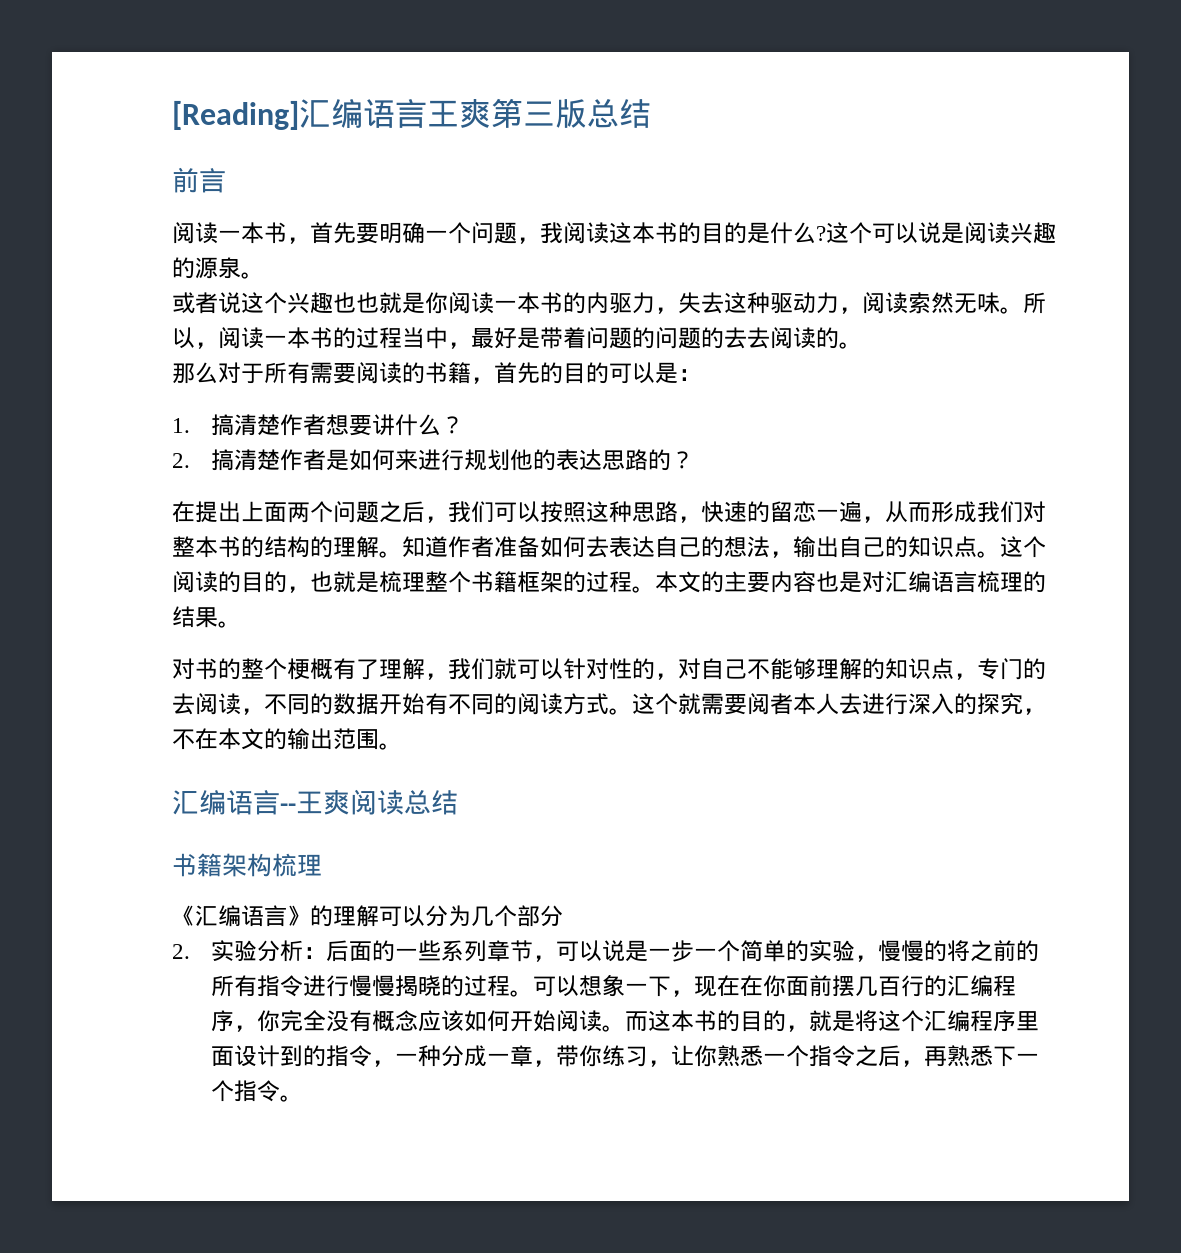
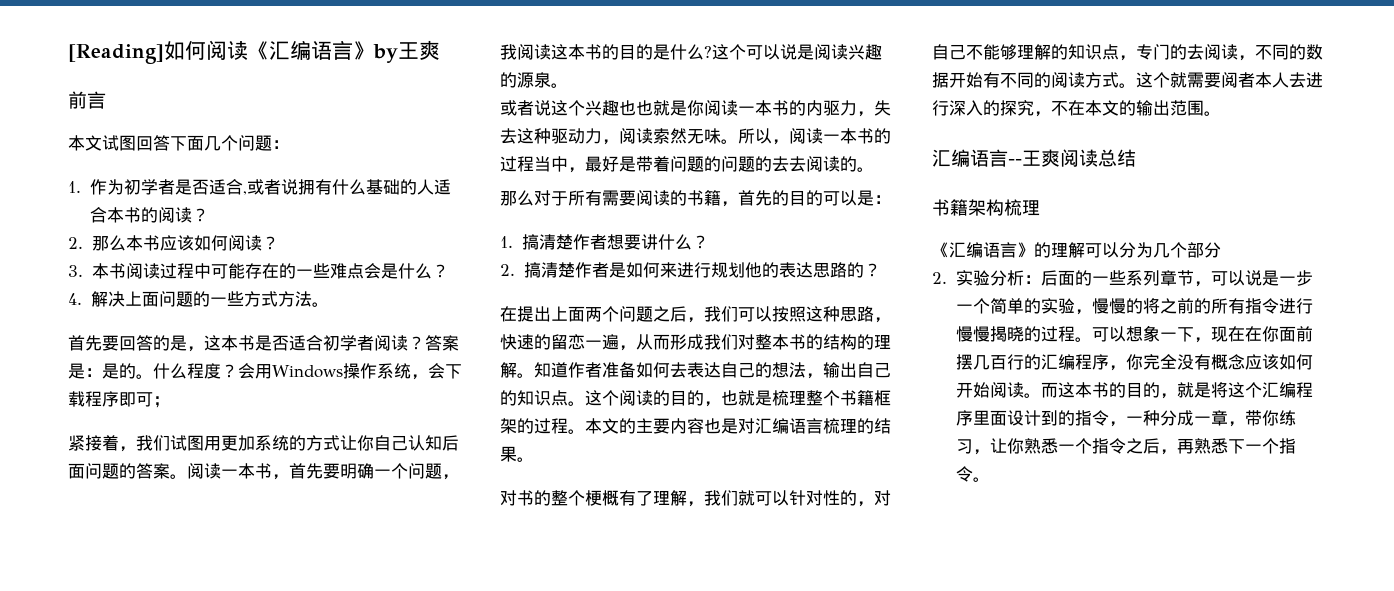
[299,98,651,128] 汇编语言王爽第三版总结 -> [164,40,440,63] 如何阅读《汇编语言》by王爽
(226, 180) none -> [68,135,289,151] [68,179,452,195] [90,207,210,223] [68,235,279,251] [68,263,449,279] [68,291,329,307] [68,335,459,352] [68,363,462,380] [68,391,170,408] [68,435,459,452] [68,463,187,479] 本文试图回答下面几个问题： // 1.作为初学者是否适合,或者说拥有什么基础的人适合本书的阅读？ // 2.那么本书应该如何阅读？ // 3.本书阅读过程中可能存在的一些难点会是什么？ // 4.解决上面问题的一些方式方法。 // 首先要回答的是，这本书是否适合初学者阅读？答案是：是的。什么程度？会用Windows操作系统，会下载程序即可； // 紧接着，我们试图用更加系统的方式让你自己认知后面问题的答案。

